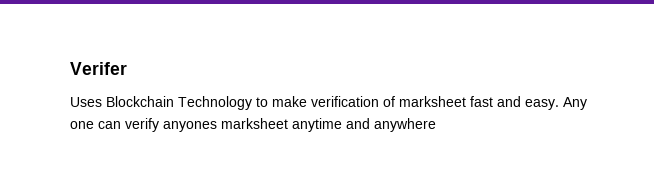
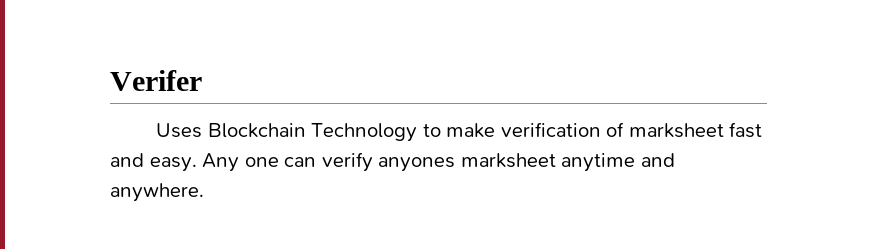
[374,118,436,132] anywhere -> [110,183,204,202] anywhere.

